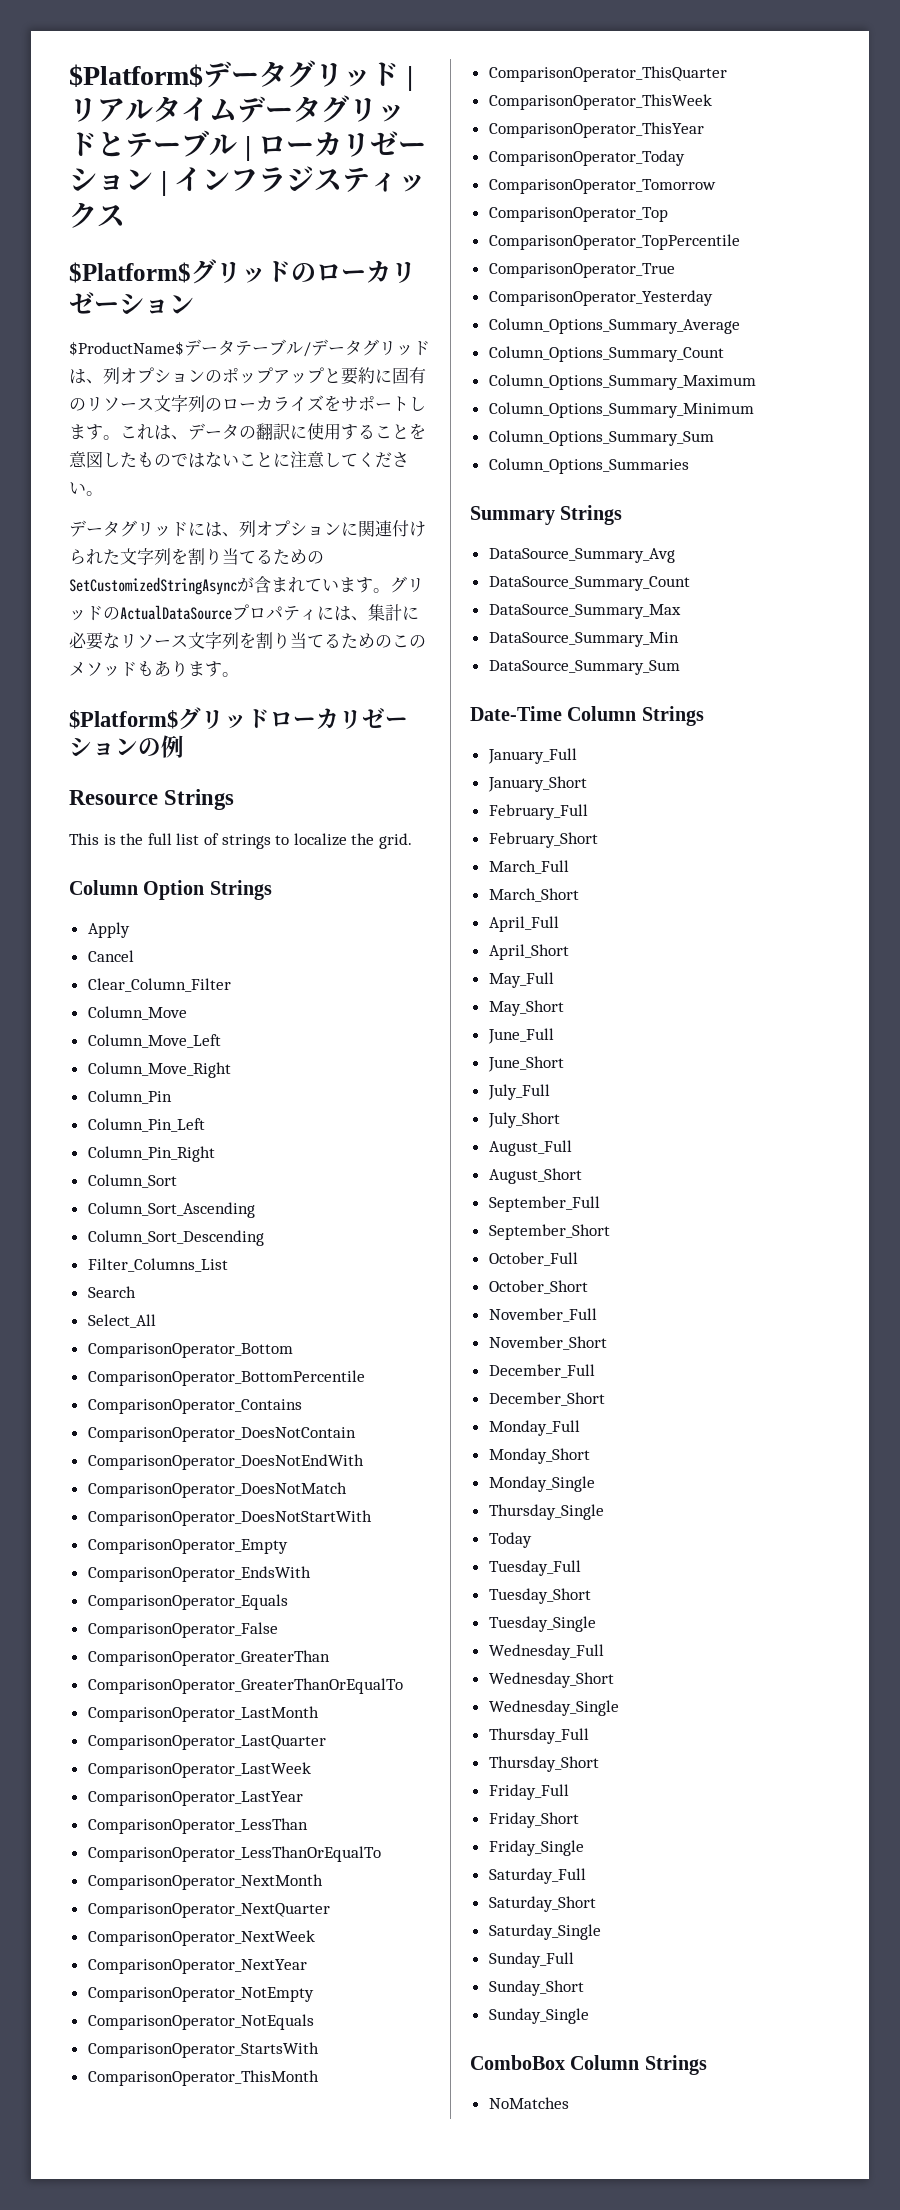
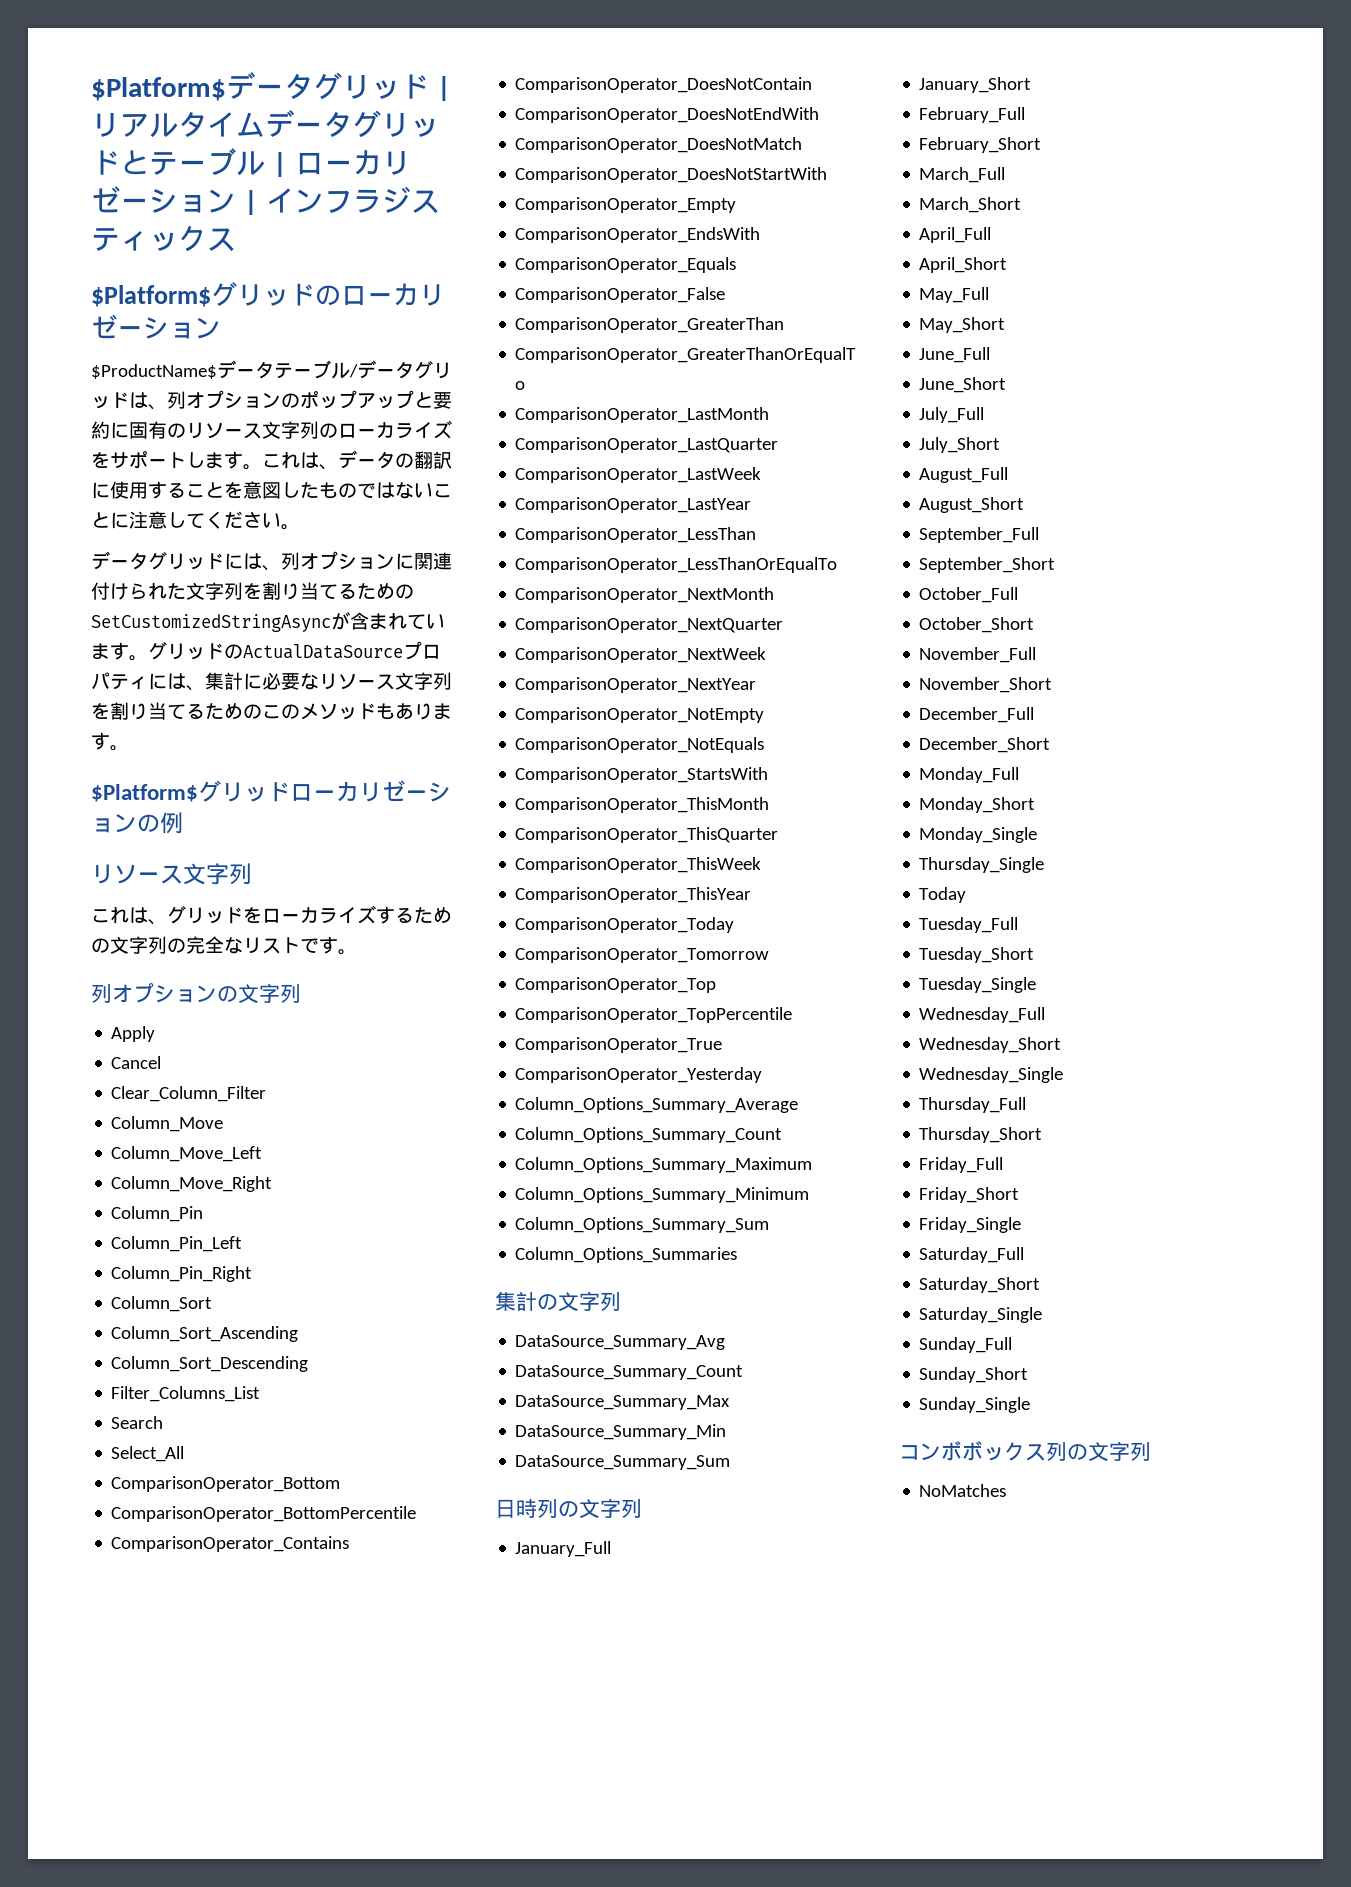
[69,789,235,810] [69,833,412,849] [69,880,272,900] Resource Strings // This is the full list of strings to localize the grid. // Column Option Strings -> [91,863,252,885] [91,905,452,925] [91,936,357,955] [91,983,301,1004] リソース文字列 // これは、グリッドをローカライズするための文字列の完全なリストです。 // 列オプションの文字列
[470,505,623,525] Summary Strings -> [495,1291,621,1312] 集計の文字列
[470,706,704,726] Date-Time Column Strings -> [495,1498,642,1519] 日時列の文字列
[470,2055,707,2075] ComboBox Column Strings -> [899,1441,1151,1462] コンボボックス列の文字列

